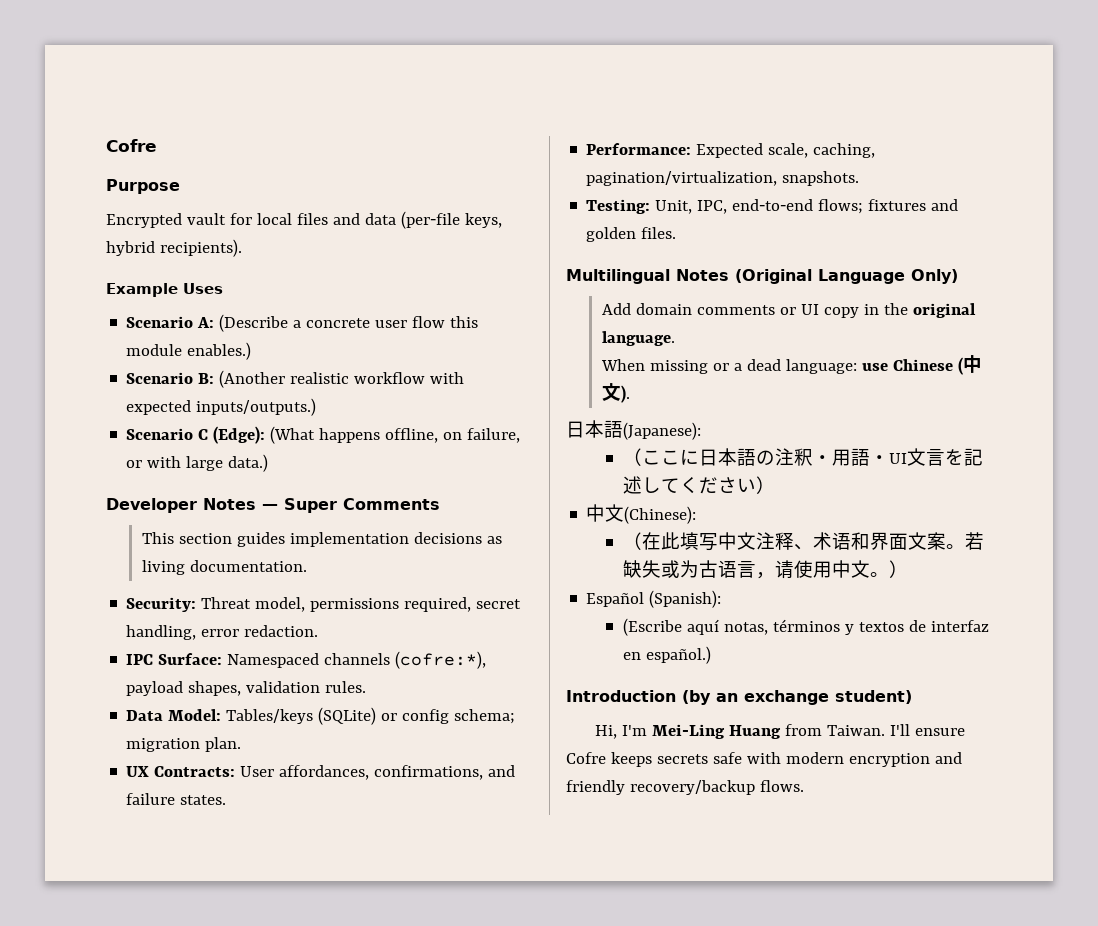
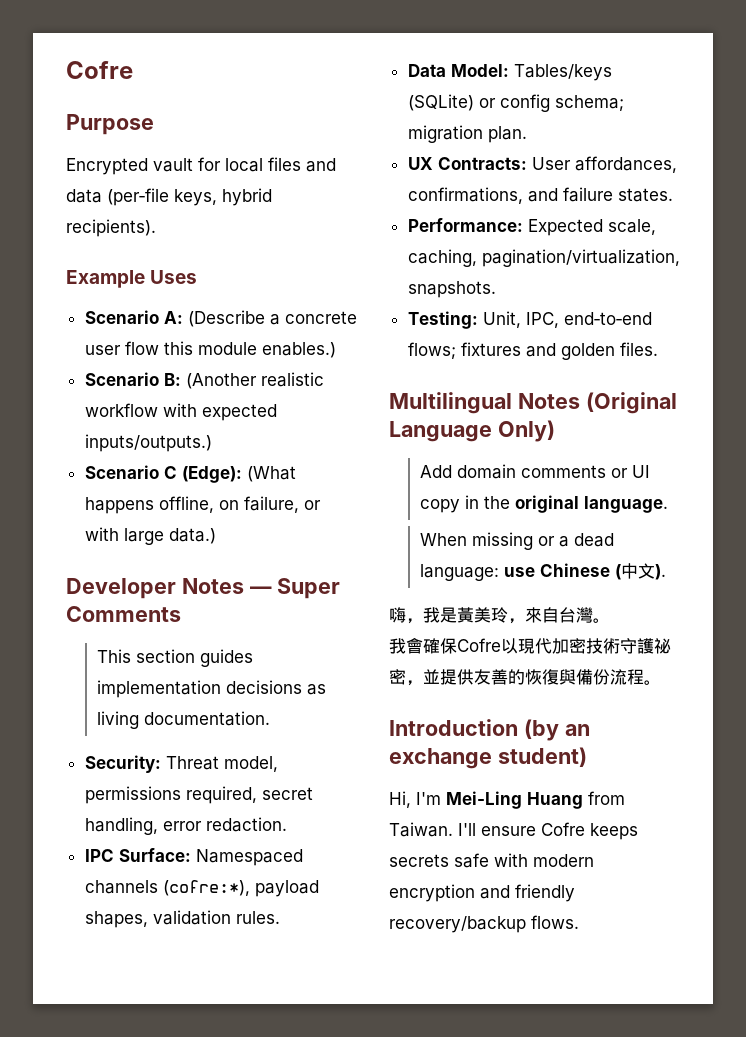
[566,420,701,440] [622,448,983,466] [622,476,775,494] [586,504,697,524] [622,532,984,551] [622,560,908,579] [586,590,722,608] [622,618,989,636] [622,646,711,664] 日本語(Japanese): // （ここに日本語の注釈・用語・UI文言を記述してください） // 中文(Chinese): // （在此填写中文注释、术语和界面文案。若缺失或为古语言，请使用中文。） // Español (Spanish): // (Escribe aquí notas, términos y textos de interfaz en español.) -> [389,607,610,624] [389,637,671,654] [389,669,661,686] 嗨，我是黃美玲，來自台灣。 // 我會確保Cofre以現代加密技術守護祕密，並提供友善的恢復與備份流程。

